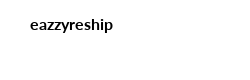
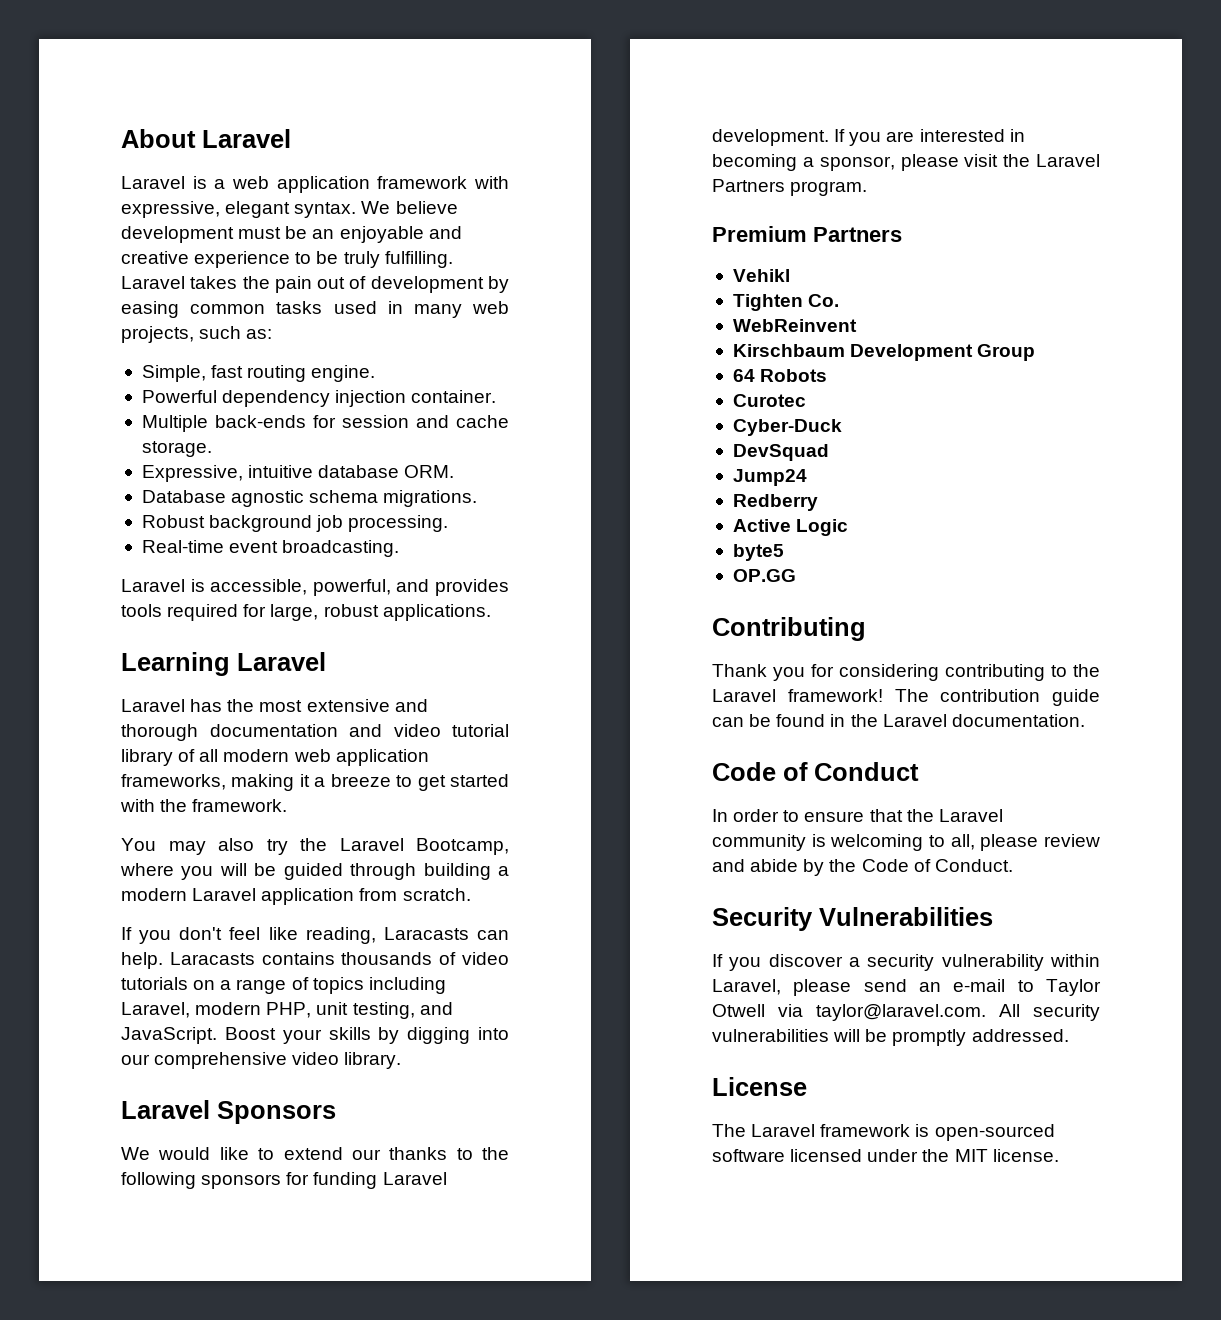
[30,19,113,33] eazzyreship -> [121,129,291,148] [121,176,510,193] [121,201,458,218] [121,226,462,243] [121,251,453,268] [121,276,509,293] [121,301,509,318] [121,326,273,343] [141,365,376,382] [141,390,497,407] [141,415,509,432] [141,441,212,457] [141,465,455,482] [141,490,478,507] [141,515,449,532] [141,540,400,557] [121,579,510,596] [121,604,491,621] [121,652,326,676] [121,699,428,712] [121,724,509,741] [121,749,429,766] [121,774,510,791] [120,799,288,812] [121,838,509,855] [120,863,510,880] [121,888,471,905] [121,927,509,944] [121,952,510,969] [121,977,446,994] [121,1002,453,1019] [121,1027,509,1044] [121,1052,402,1069] [121,1100,336,1124] [121,1147,509,1160] [121,1172,447,1189] [712,129,1025,146] [712,154,1100,171] [712,179,868,196] [712,226,902,242] [732,269,790,282] [732,294,840,311] [732,319,857,332] [732,344,1036,361] [732,369,828,382] [732,394,806,407] [732,419,842,436] [732,444,829,461] [732,469,807,486] [732,494,818,511] [732,519,849,536] [732,544,784,561] [732,569,796,582] [712,617,866,641] [712,664,1100,681] [712,689,1100,706] [712,714,1085,727] [712,762,919,781] [712,809,1003,822] [712,834,1100,851] [712,859,1013,876] [712,907,993,931] [712,954,1100,971] [712,979,1101,996] [712,1004,1100,1021] [712,1029,1069,1046] [712,1077,807,1096] [712,1124,1055,1141] [712,1149,1059,1162] About Laravel // Laravel is a web application framework with expressive, elegant syntax. We believe development must be an enjoyable and creative experience to be truly fulfilling. Laravel takes the pain out of development by easing common tasks used in many web projects, such as: // Simple, fast routing engine. // Powerful dependency injection container. // Multiple back-ends for session and cache storage. // Expressive, intuitive database ORM. // Database agnostic schema migrations. // Robust background job processing. // Real-time event broadcasting. // Laravel is accessible, powerful, and provides tools required for large, robust applications. // Learning Laravel // Laravel has the most extensive and thorough documentation and video tutorial library of all modern web application frameworks, making it a breeze to get started with the framework. // You may also try the Laravel Bootcamp, where you will be guided through building a modern Laravel application from scratch. // If you don't feel like reading, Laracasts can help. Laracasts contains thousands of video tutorials on a range of topics including Laravel, modern PHP, unit testing, and JavaScript. Boost your skills by digging into our comprehensive video library. // Laravel Sponsors // We would like to extend our thanks to the following sponsors for funding Laravel development. If you are interested in becoming a sponsor, please visit the Laravel Partners program. // Premium Partners // Vehikl // Tighten Co. // WebReinvent // Kirschbaum Development Group // 64 Robots // Curotec // Cyber-Duck // DevSquad // Jump24 // Redberry // Active Logic // byte5 // OP.GG // Contributing // Thank you for considering contributing to the Laravel framework! The contribution guide can be found in the Laravel documentation. // Code of Conduct // In order to ensure that the Laravel community is welcoming to all, please review and abide by the Code of Conduct. // Security Vulnerabilities // If you discover a security vulnerability within Laravel, please send an e-mail to Taylor Otwell via taylor@laravel.com. All security vulnerabilities will be promptly addressed. // License // The Laravel framework is open-sourced software licensed under the MIT license.

